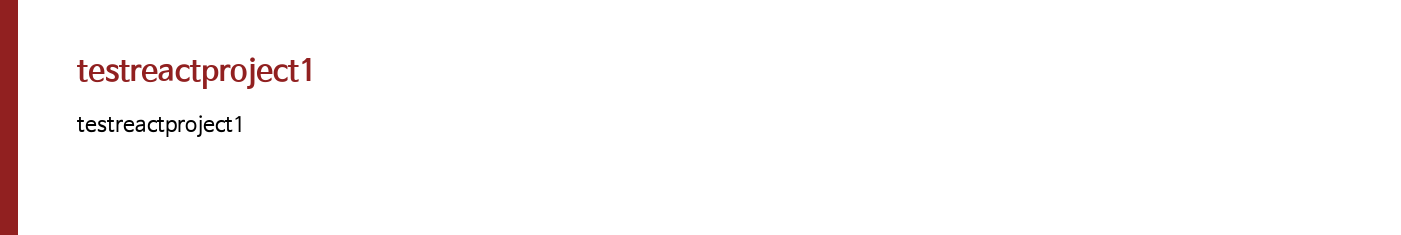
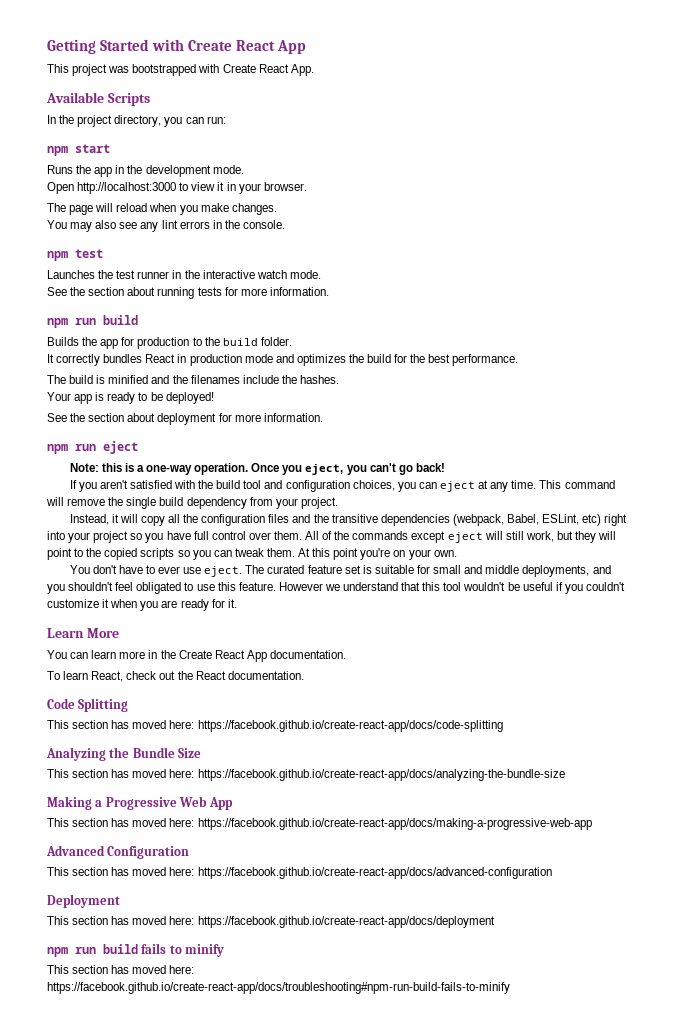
[77,57,316,90] [77,115,245,138] testreactproject1 // testreactproject1 -> [47,39,306,54] [47,64,314,76] [46,92,150,106] [47,115,226,127] [47,144,110,156] [47,165,244,177] [47,182,307,194] [47,203,277,215] [47,220,285,232] [47,249,103,261] [47,270,321,279] [47,287,329,299] [47,315,138,328] [47,337,292,349] [47,354,519,366] [47,375,339,384] [47,392,214,404] [47,413,323,425] [47,441,138,454] [69,463,445,475] [69,480,615,492] [46,497,338,509] [69,514,628,526] [47,531,617,543] [47,548,457,560] [69,565,611,577] [47,582,625,594] [47,599,237,611] [47,628,119,638] [47,650,346,662] [47,671,304,682] [47,698,129,712] [47,720,503,732] [46,747,202,761] [47,769,565,781] [47,796,233,810] [47,818,592,830] [46,845,190,859] [47,867,552,879] [47,894,120,908] [47,916,495,928] [47,943,225,957] [47,965,195,974] [47,982,510,994] Getting Started with Create React App // This project was bootstrapped with Create React App. // Available Scripts // In the project directory, you can run: // npm start // Runs the app in the development mode. // Open http://localhost:3000 to view it in your browser. // The page will reload when you make changes. // You may also see any lint errors in the console. // npm test // Launches the test runner in the interactive watch mode. // See the section about running tests for more information. // npm run build // Builds the app for production to the build folder. // It correctly bundles React in production mode and optimizes the build for the best performance. // The build is minified and the filenames include the hashes. // Your app is ready to be deployed! // See the section about deployment for more information. // npm run eject // Note: this is a one-way operation. Once you eject, you can't go back! // If you aren't satisfied with the build tool and configuration choices, you can eject at any time. This command will remove the single build dependency from your project. // Instead, it will copy all the configuration files and the transitive dependencies (webpack, Babel, ESLint, etc) right into your project so you have full control over them. All of the commands except eject will still work, but they will point to the copied scripts so you can tweak them. At this point you're on your own. // You don't have to ever use eject. The curated feature set is suitable for small and middle deployments, and you shouldn't feel obligated to use this feature. However we understand that this tool wouldn't be useful if you couldn't customize it when you are ready for it. // Learn More // You can learn more in the Create React App documentation. // To learn React, check out the React documentation. // Code Splitting // This section has moved here: https://facebook.github.io/create-react-app/docs/code-splitting // Analyzing the Bundle Size // This section has moved here: https://facebook.github.io/create-react-app/docs/analyzing-the-bundle-size // Making a Progressive Web App // This section has moved here: https://facebook.github.io/create-react-app/docs/making-a-progressive-web-app // Advanced Configuration // This section has moved here: https://facebook.github.io/create-react-app/docs/advanced-configuration // Deployment // This section has moved here: https://facebook.github.io/create-react-app/docs/deployment // npm run build fails to minify // This section has moved here: https://facebook.github.io/create-react-app/docs/troubleshooting#npm-run-build-fails-to-minify

